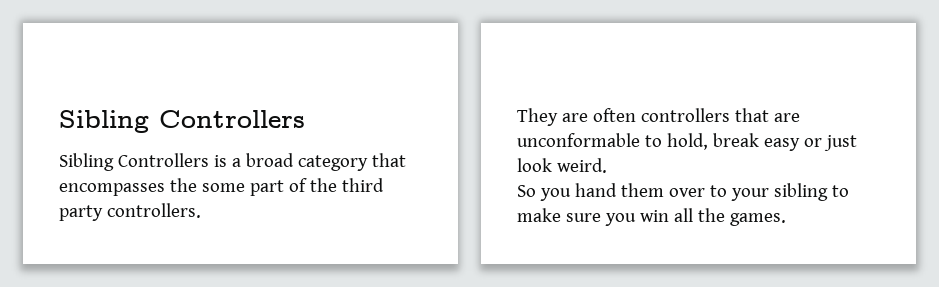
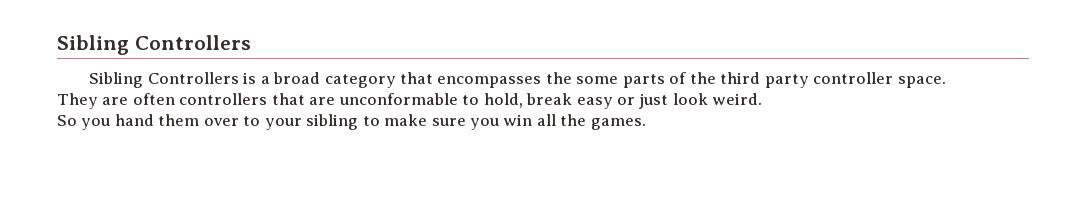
[249,180,284,196] part -> [622,74,665,88] parts
[106,203,201,218] controllers. -> [813,72,946,88] controller space.

